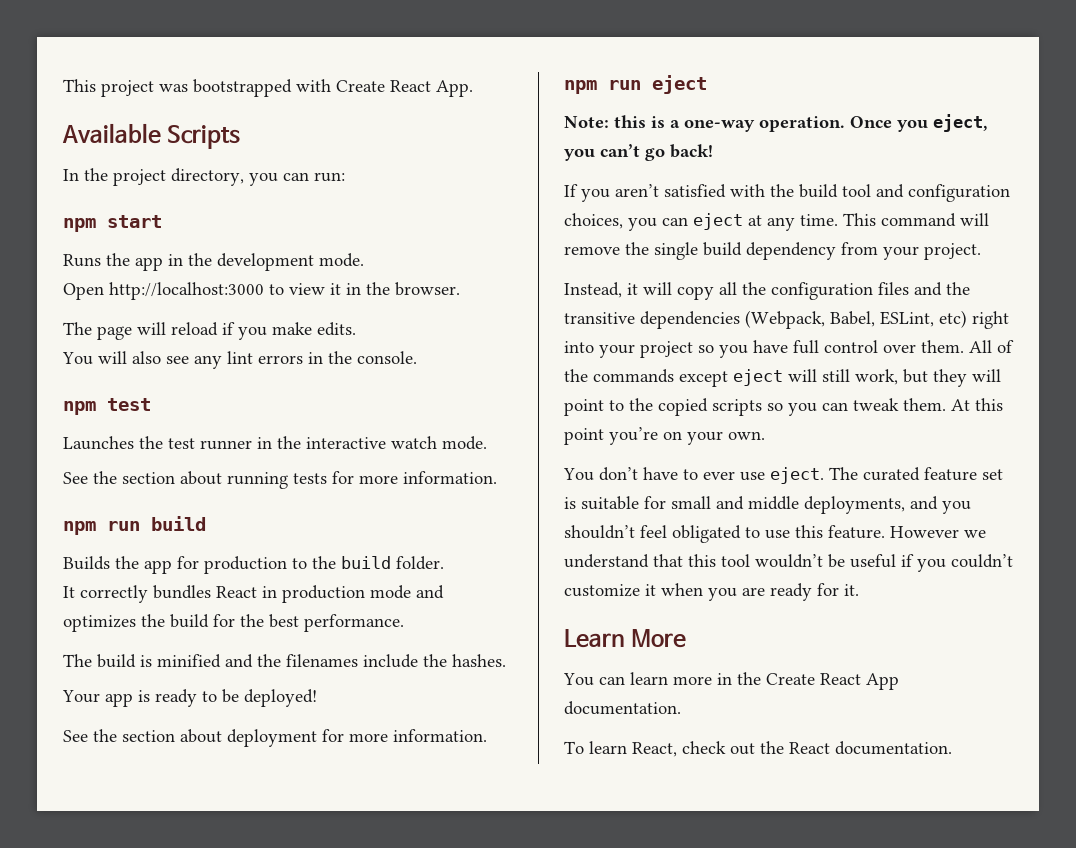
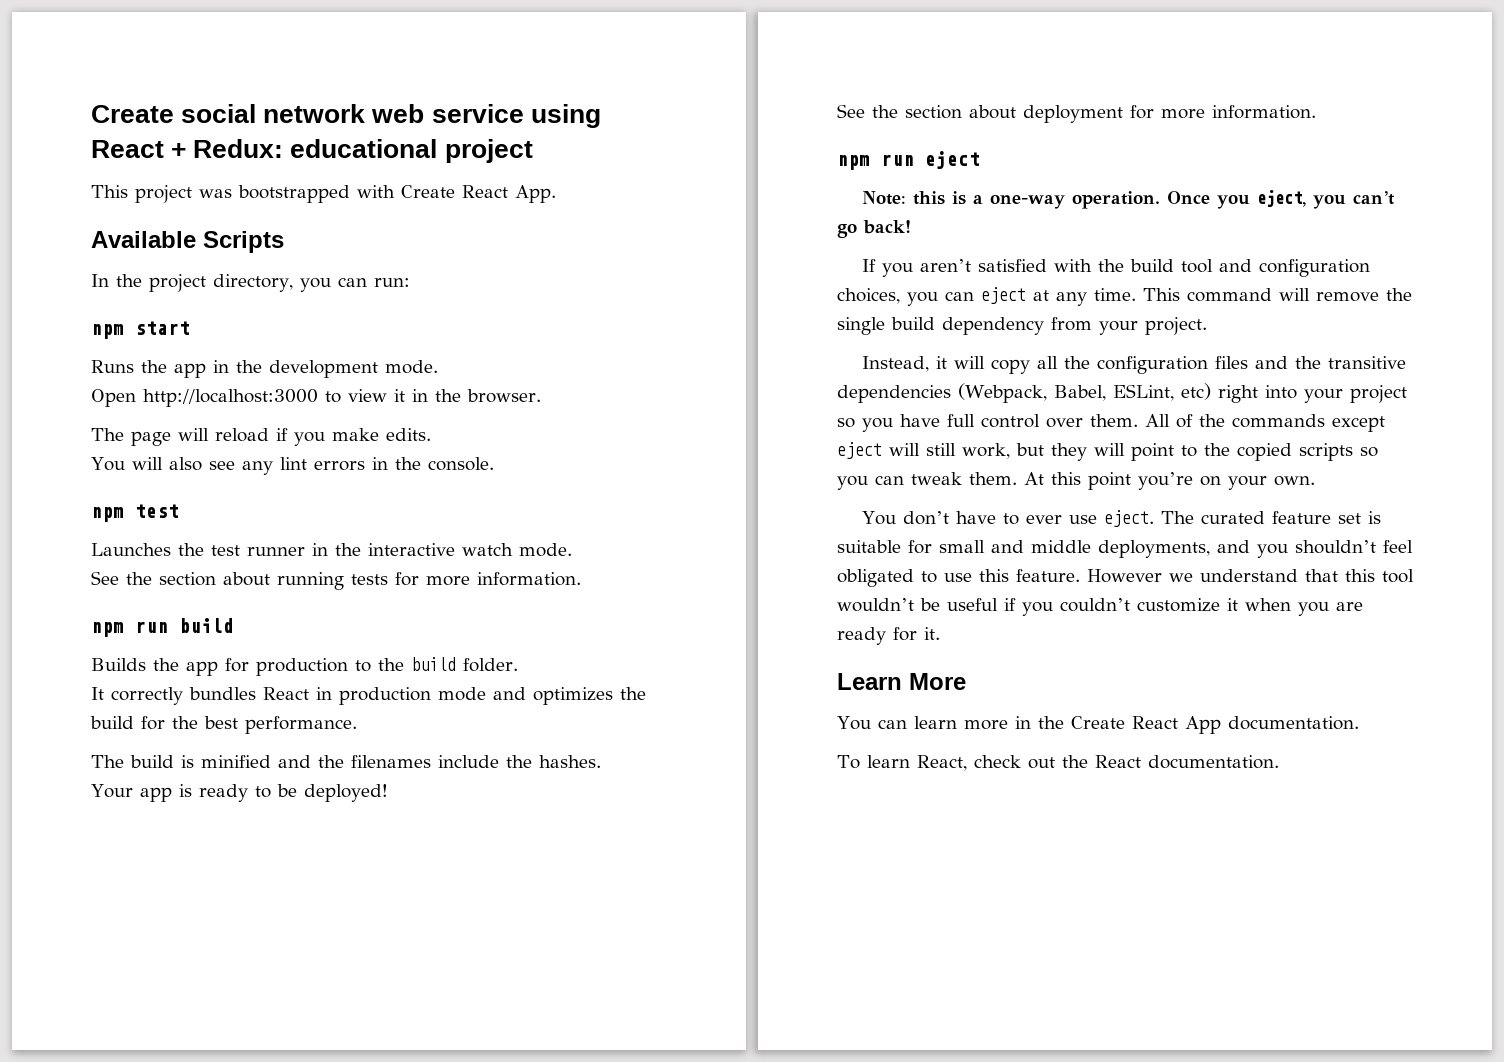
(63, 85) none -> [91,104,601,128] [91,139,533,163] Create social network web service using React + Redux: educational project //

